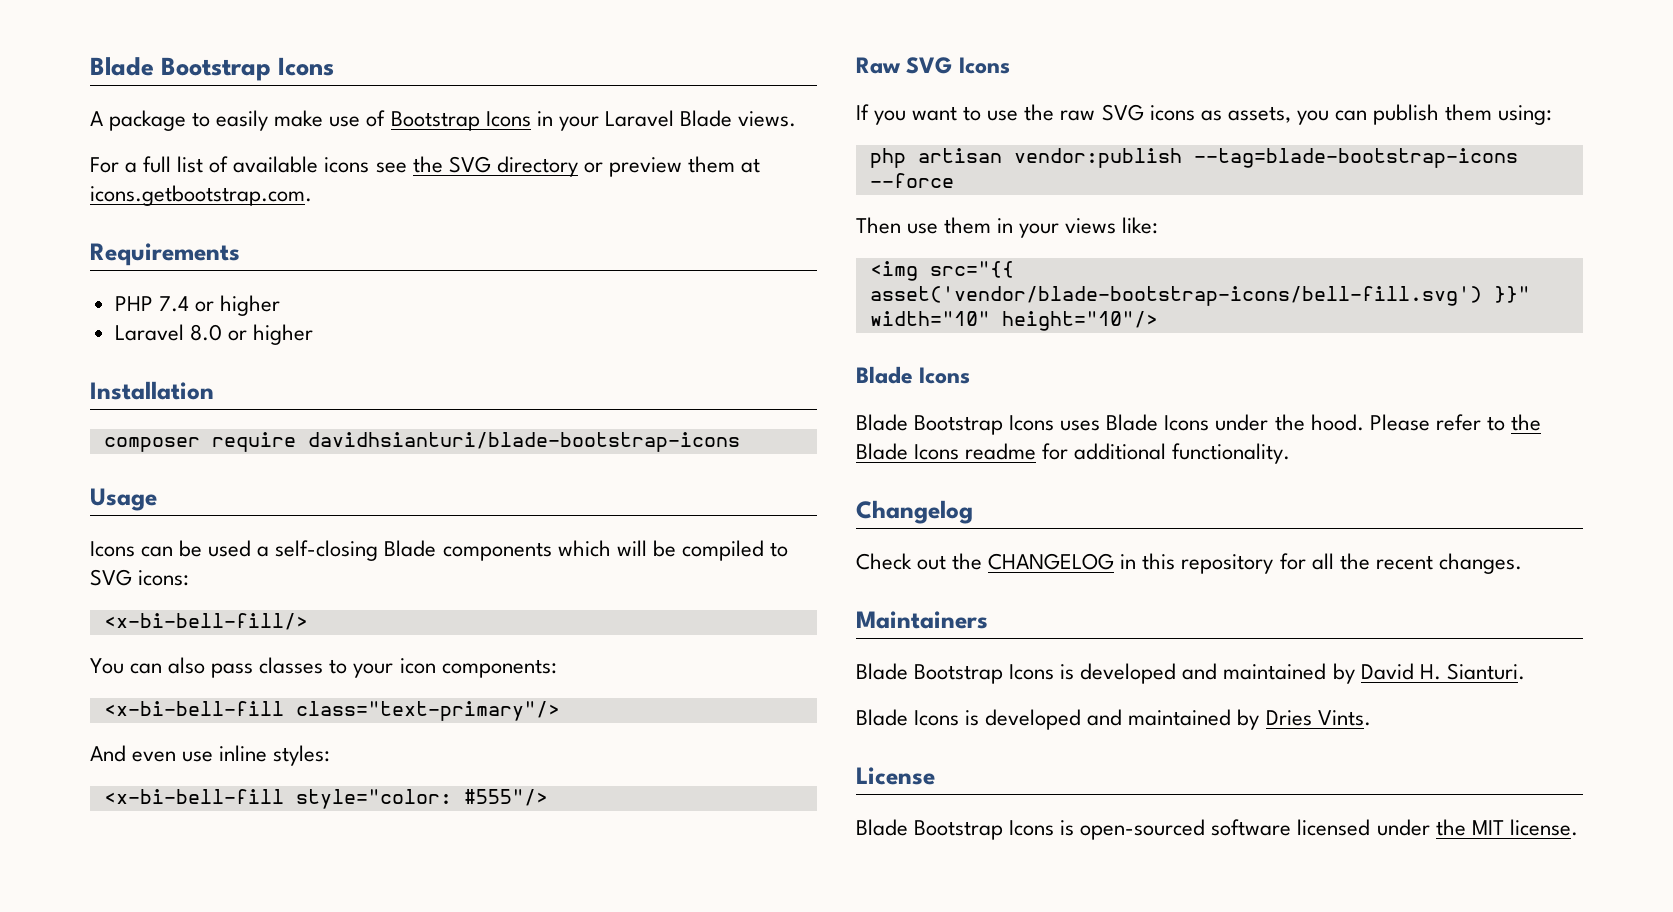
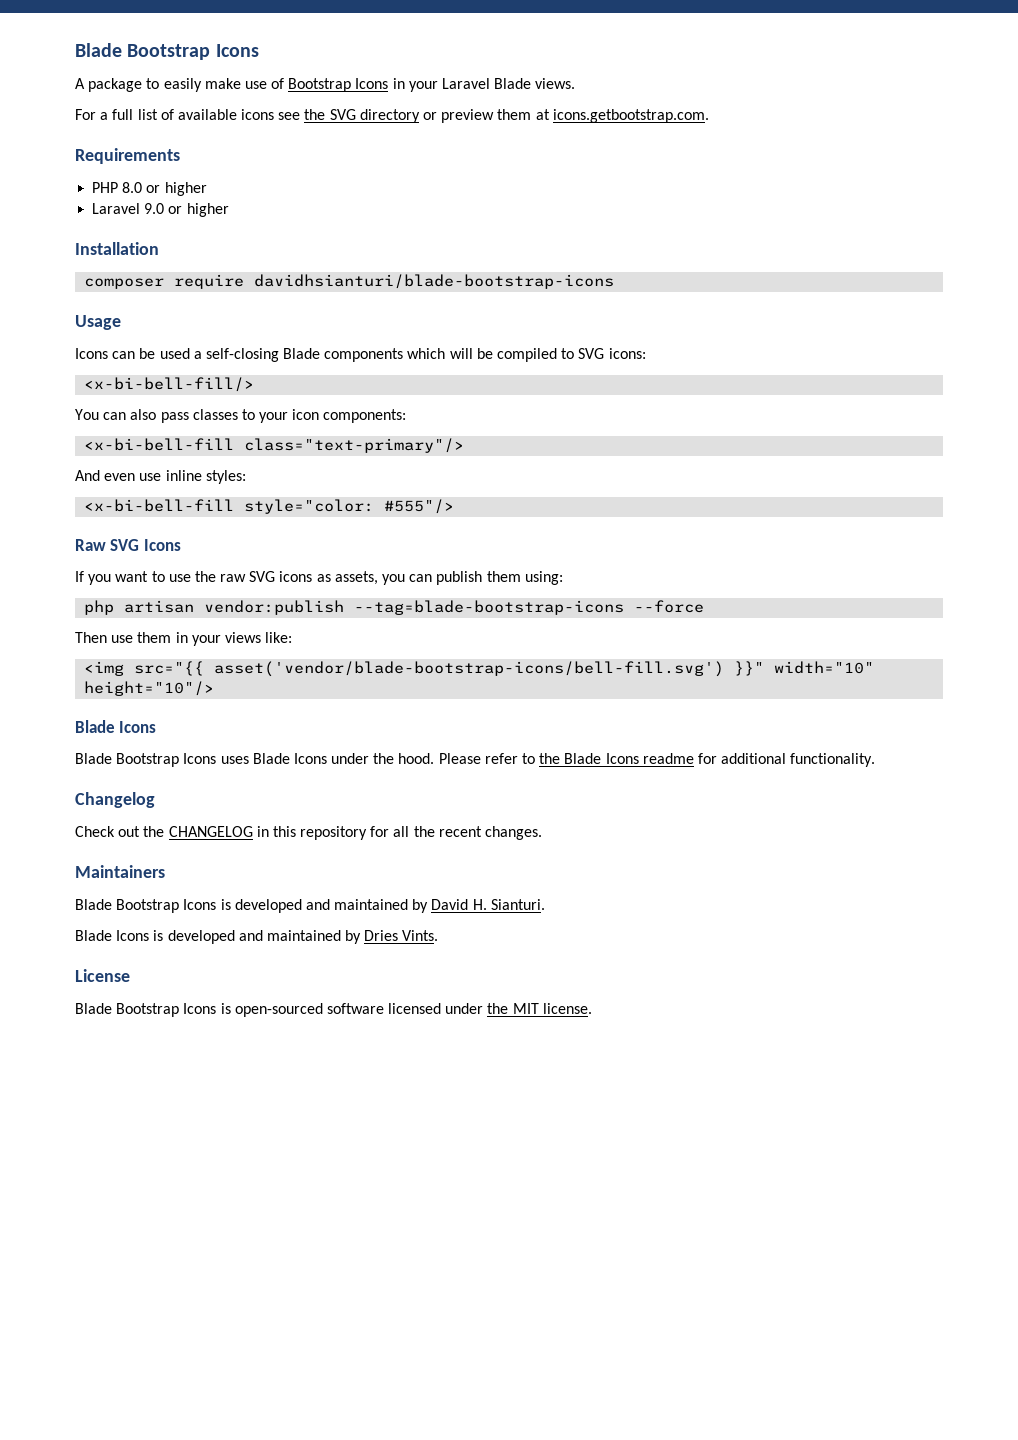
[158,296,189,312] 7.4 -> [122,182,143,193] 8.0
[189,324,222,341] 8.0 -> [144,203,165,214] 9.0

